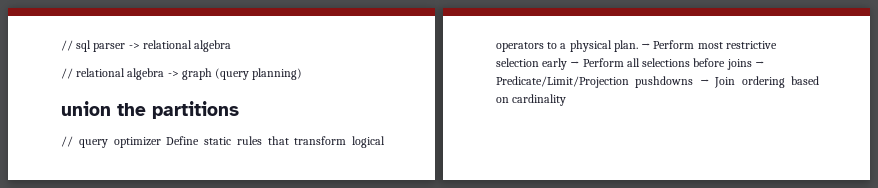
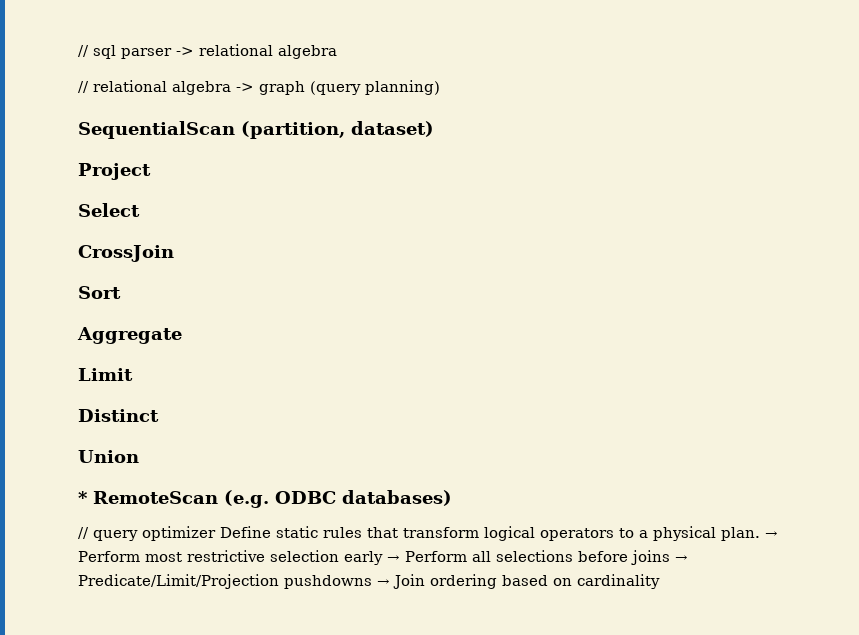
[61,101,239,119] union the partitions -> [78,121,434,139] [78,163,151,180] [78,203,140,217] [78,245,174,262] [78,286,121,299] [77,327,182,344] [78,368,133,381] [78,409,159,422] [78,450,139,463] [78,490,452,508] SequentialScan (partition, dataset) // Project // Select // CrossJoin // Sort // Aggregate // Limit // Distinct // Union // * RemoteScan (e.g. ODBC databases)

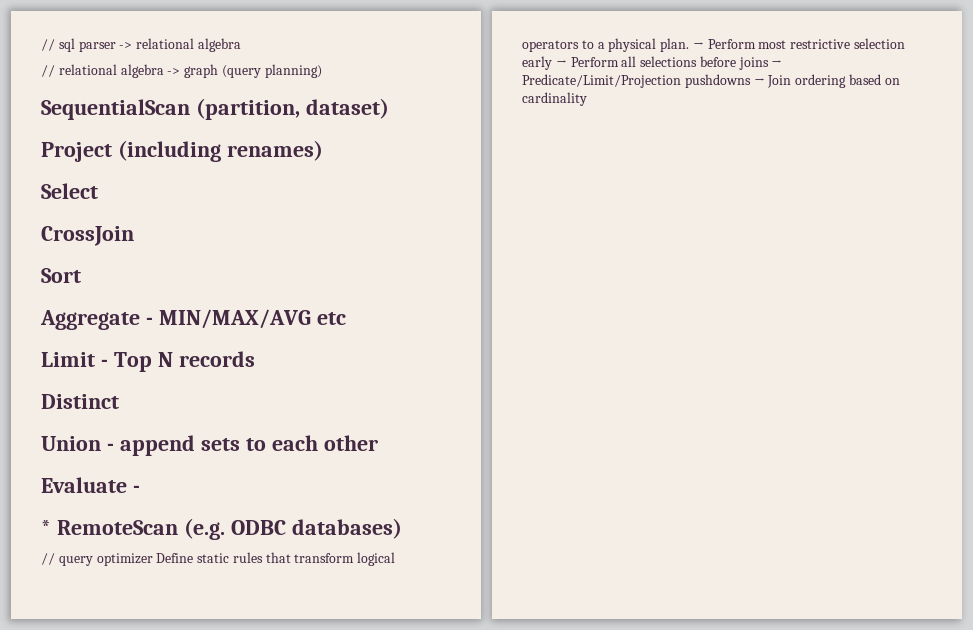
(151, 171) none -> [117,140,323,162] (including renames)
[78,368,133,381] [78,409,159,422] [78,450,139,463] // Limit // Distinct // Union -> [145,309,346,329] [41,351,255,372] [41,394,119,409] [41,435,378,456] [41,477,140,493] - MIN/MAX/AVG etc // Limit - Top N records // Distinct // Union - append sets to each other // Evaluate -

